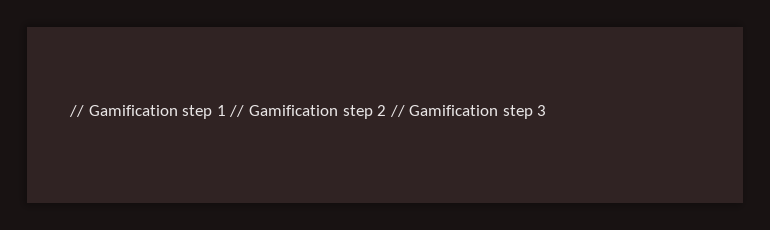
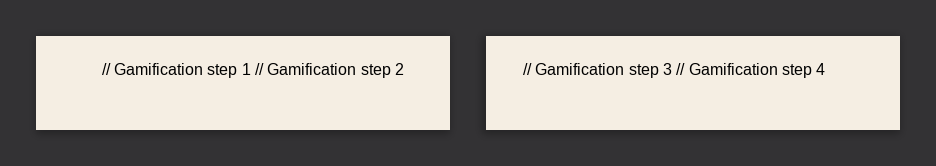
(547, 110) none -> [676,63,826,78] // Gamification step 4

